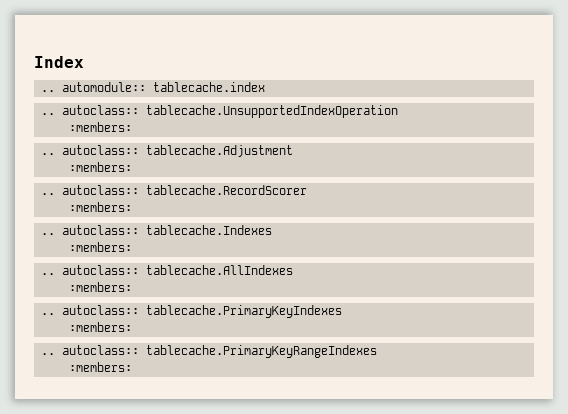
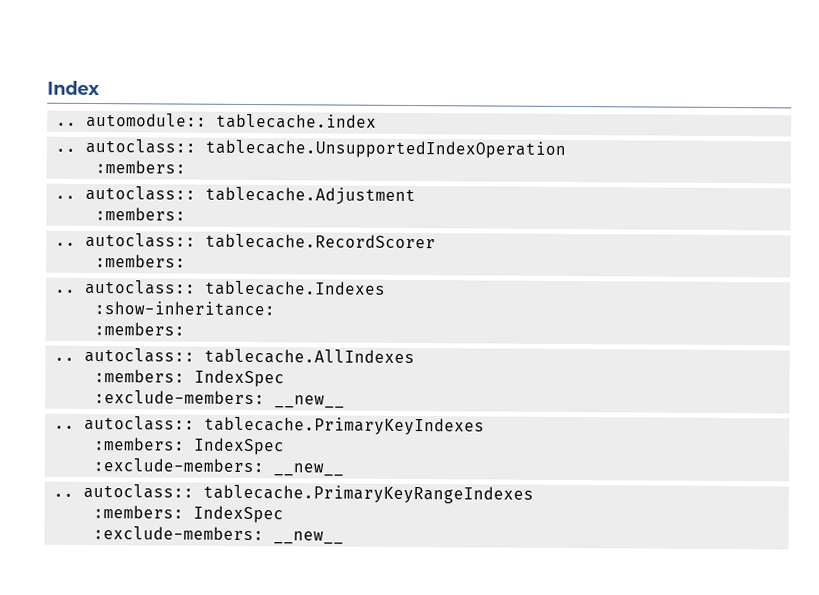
(272, 230) none -> [94,301,276,317] // :show-inheritance:
(132, 287) none -> [194,369,286,388] [94,390,346,409] IndexSpec // :exclude-members: __new__
(132, 327) none -> [194,437,286,456] [93,458,345,477] IndexSpec // :exclude-members: __new__
(132, 367) none -> [193,505,285,524] [93,526,345,545] IndexSpec // :exclude-members: __new__

